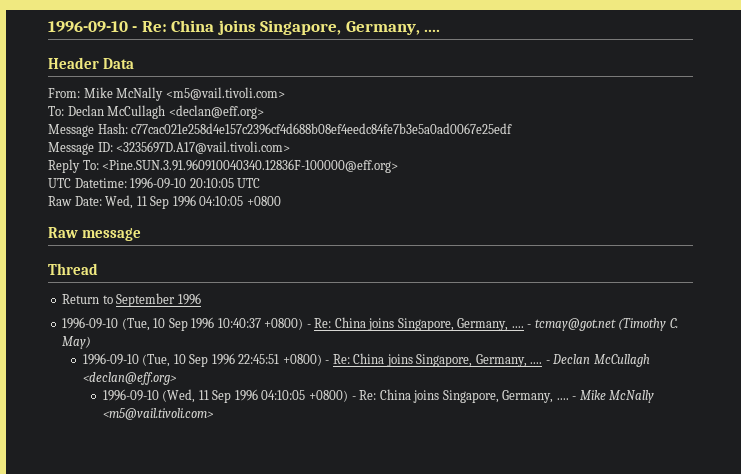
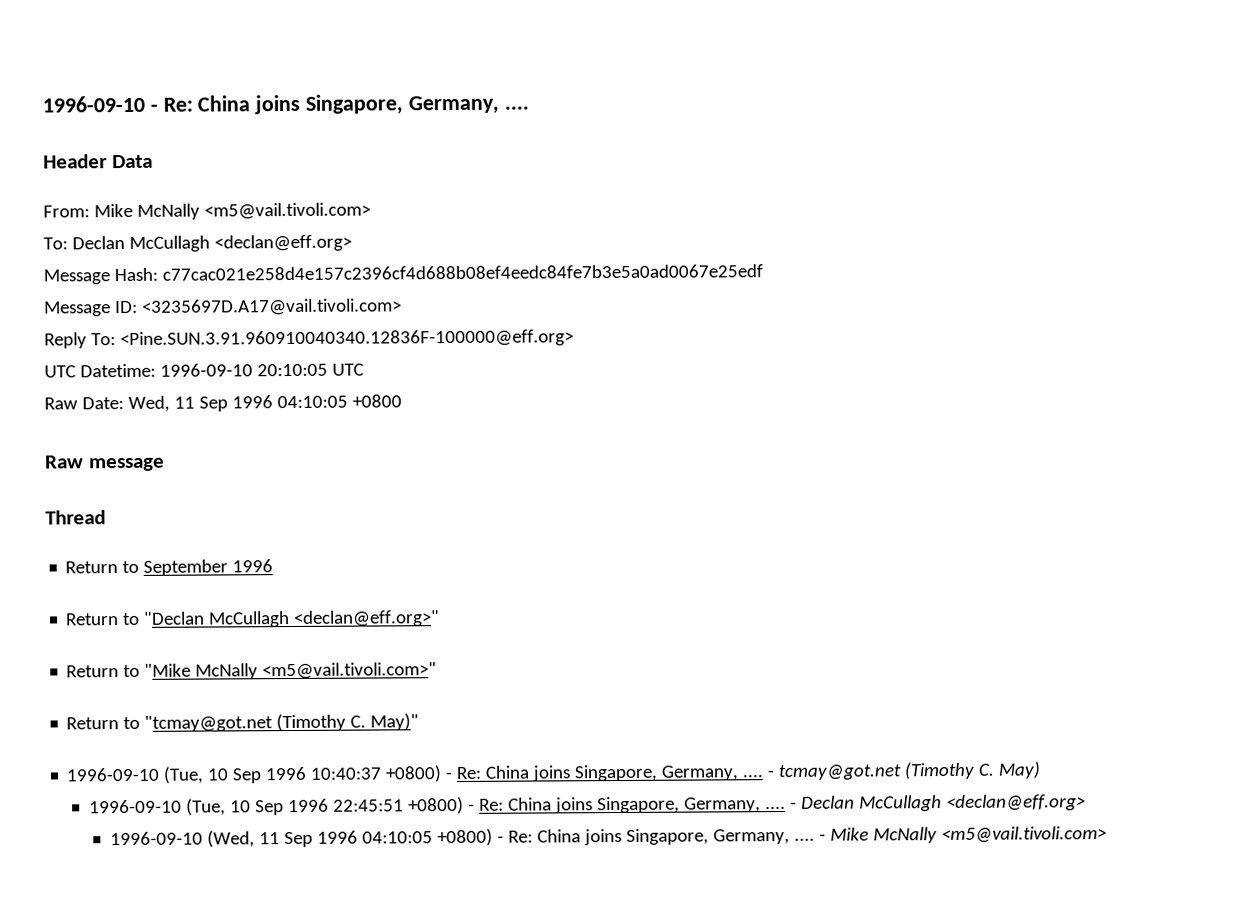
(201, 299) none -> [65,610,441,628] [66,662,438,680] [66,713,420,732] // Return to "Declan McCullagh <declan@eff.org>" // Return to "Mike McNally <m5@vail.tivoli.com>" // Return to "tcmay@got.net (Timothy C. May)"

